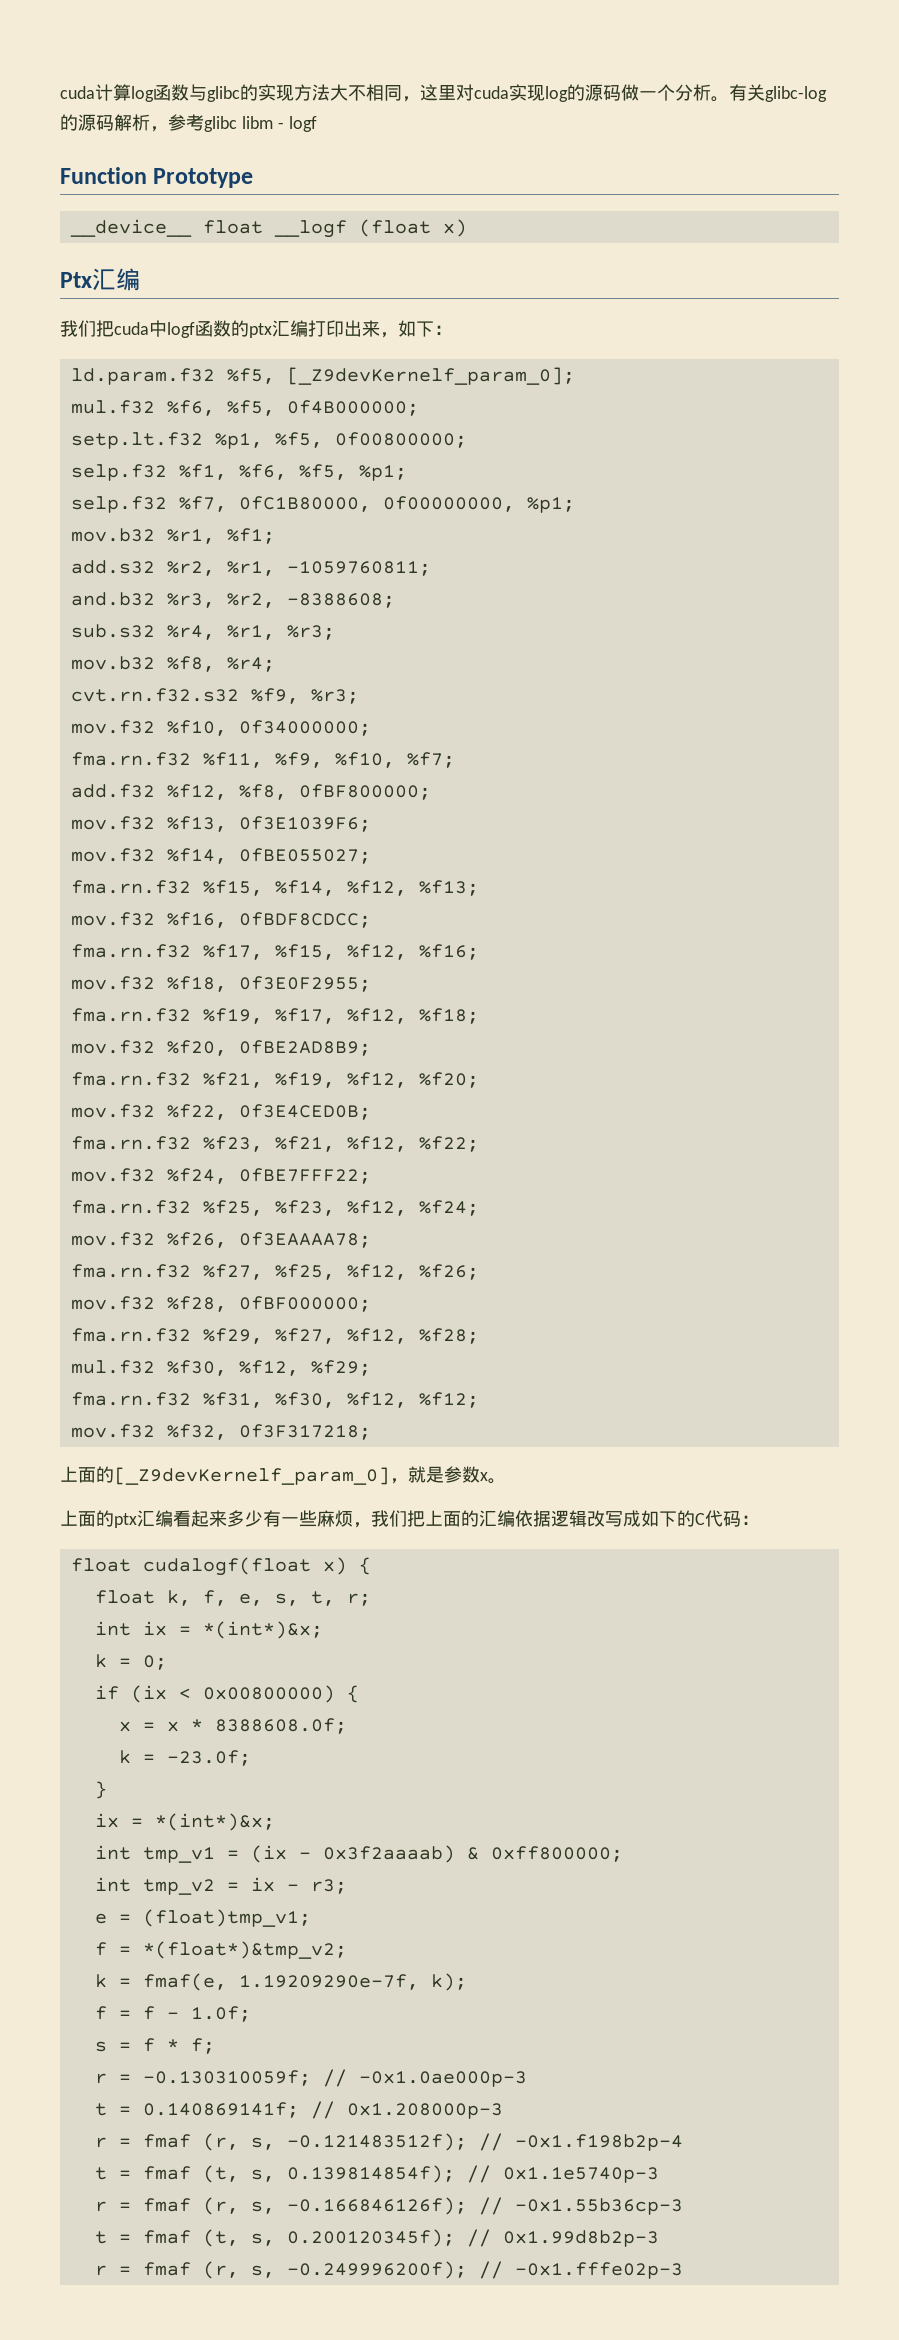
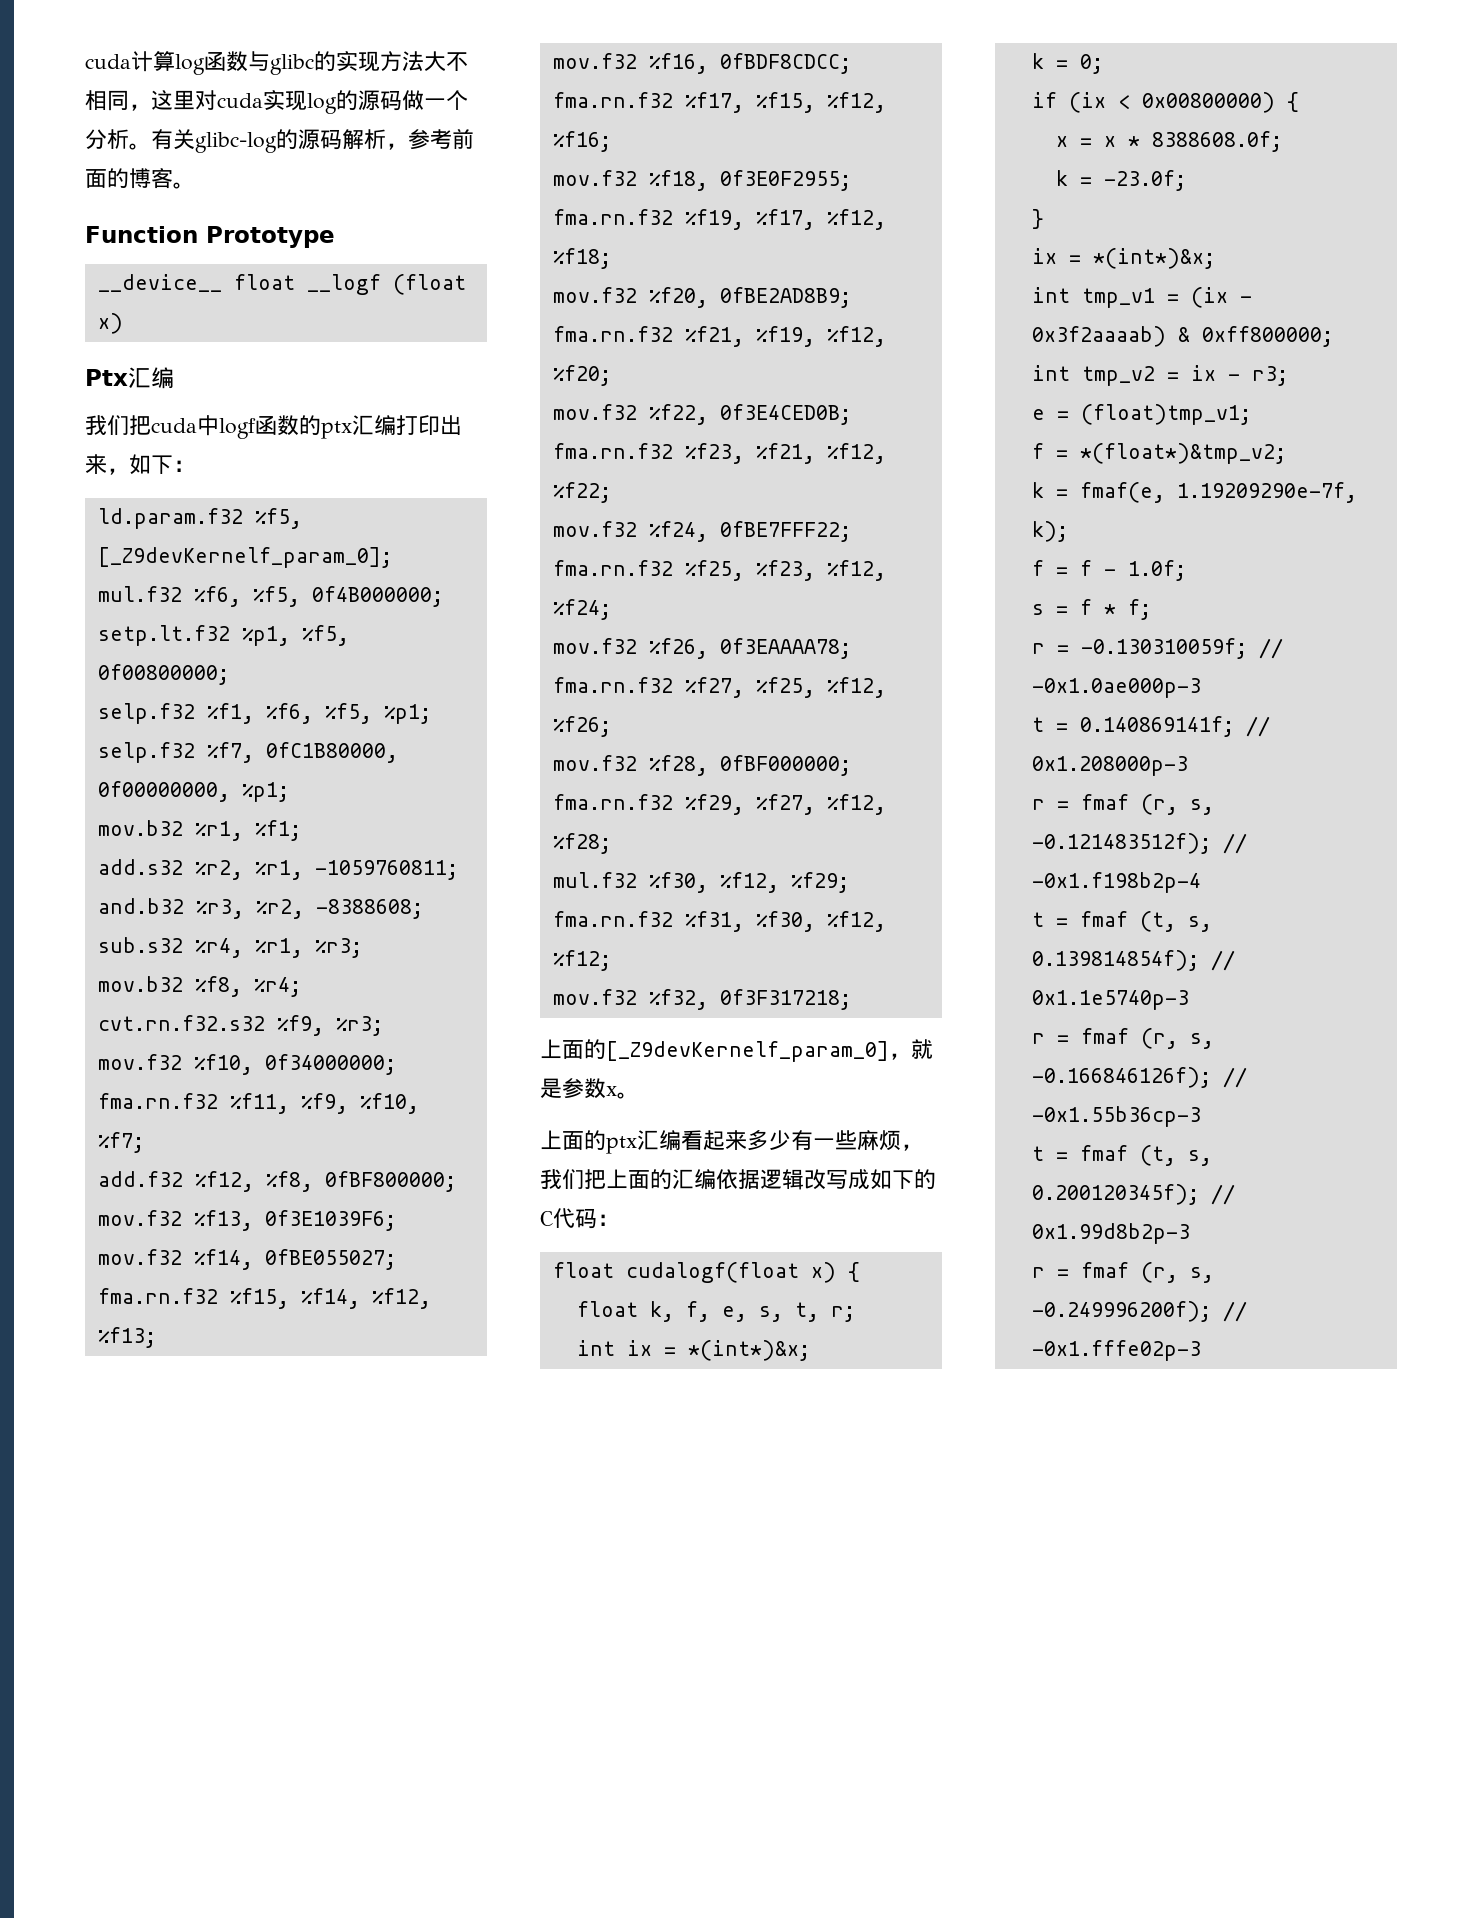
[204,116,317,132] glibc libm - logf -> [452,128,474,149] [85,168,195,189] 前面的博客。

